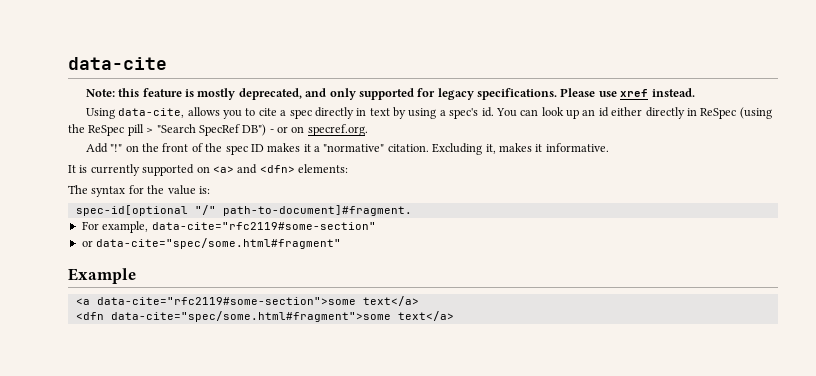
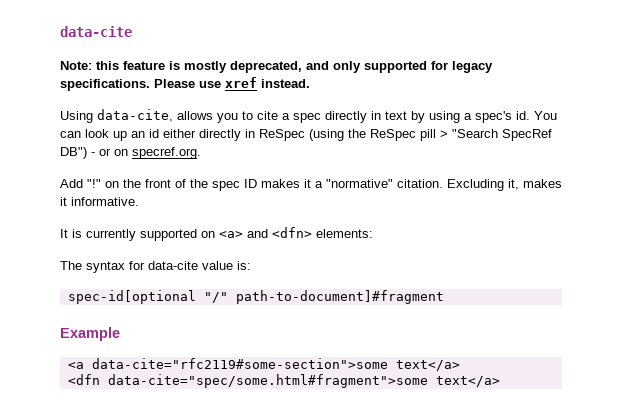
[147,185,165,194] the -> [148,261,198,270] data-cite
[222,205,412,216] [81,221,376,233] [81,238,342,249] path-to-document]#fragment. // For example, data-cite="rfc2119#some-section" // or data-cite="spec/some.html#fragment" -> [235,290,444,304] path-to-document]#fragment

